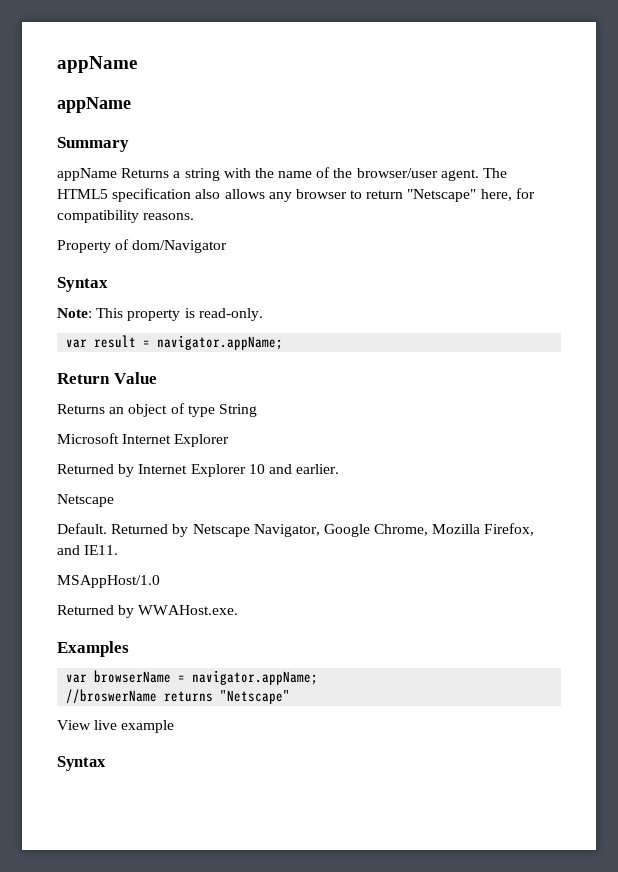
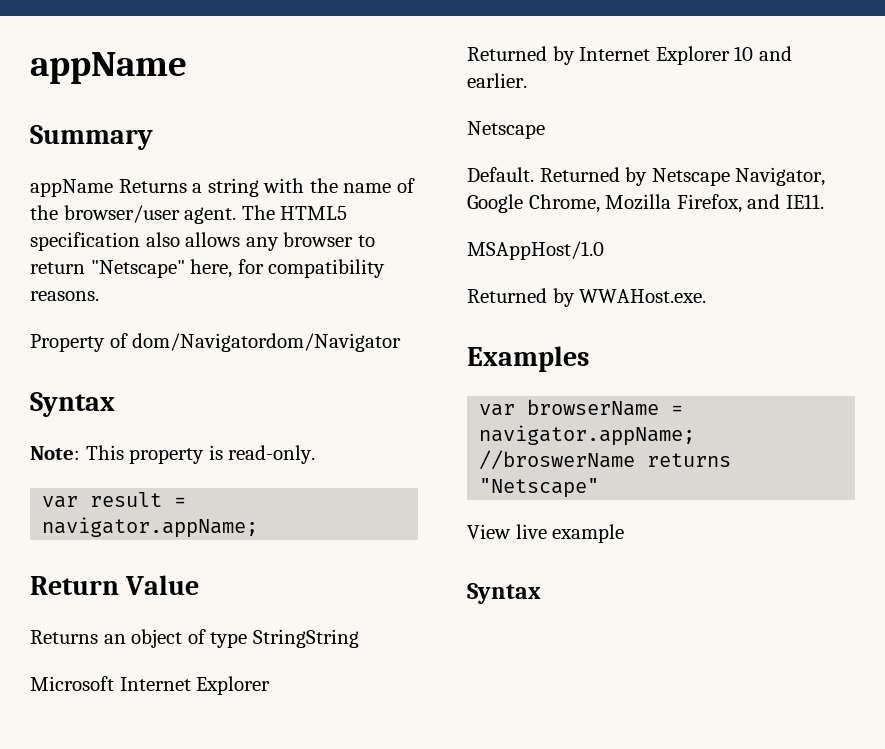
[57,56,137,73] [57,97,131,113] appName // appName -> [30,52,187,84] appName
[132,240,228,253] dom/Navigator -> [132,333,402,352] dom/Navigatordom/Navigator
[218,404,257,417] String -> [252,629,359,648] StringString

